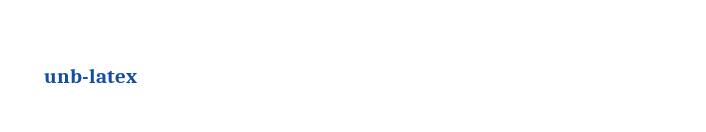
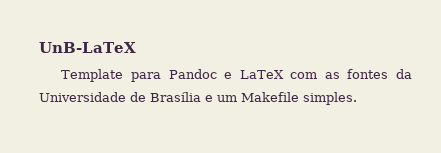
[44,68,137,83] unb-latex -> [39,42,136,53] [61,69,413,82] [39,92,357,105] UnB-LaTeX // Template para Pandoc e LaTeX com as fontes da Universidade de Brasília e um Makefile simples.

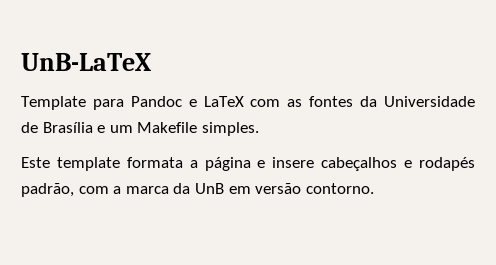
(357, 98) none -> [21,157,476,171] [21,183,374,197] // Este template formata a página e insere cabeçalhos e rodapés padrão, com a marca da UnB em versão contorno.

